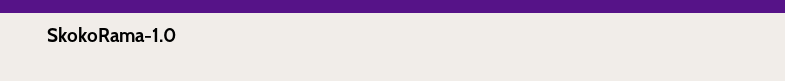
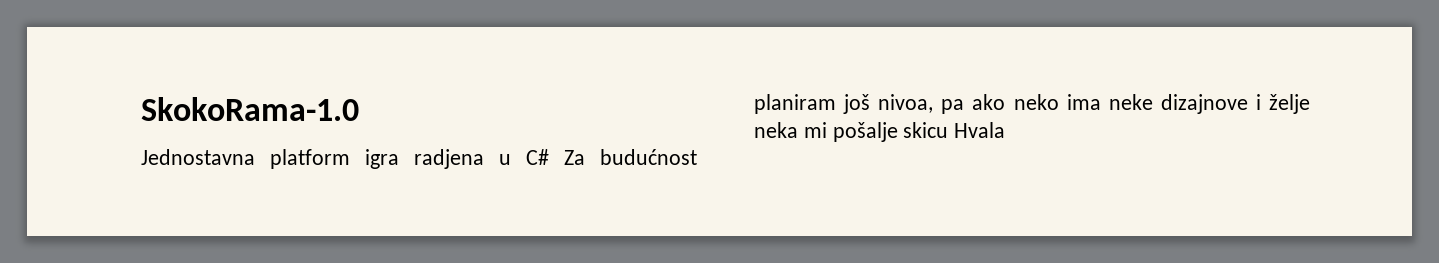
(176, 34) none -> [141,149,697,169] [754,94,1310,114] [754,122,1006,142] // Jednostavna platform igra radjena u C# Za budućnost planiram još nivoa, pa ako neko ima neke dizajnove i želje neka mi pošalje skicu Hvala

